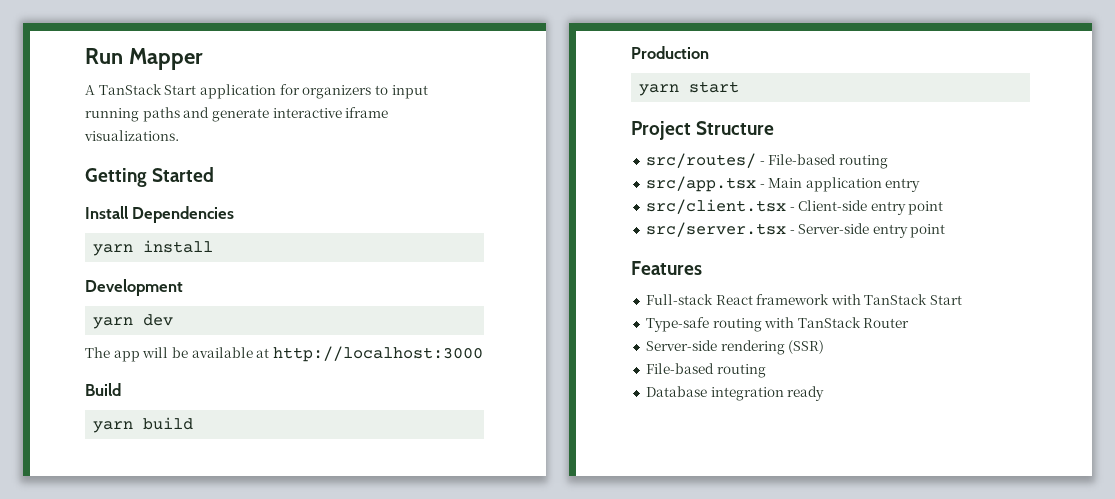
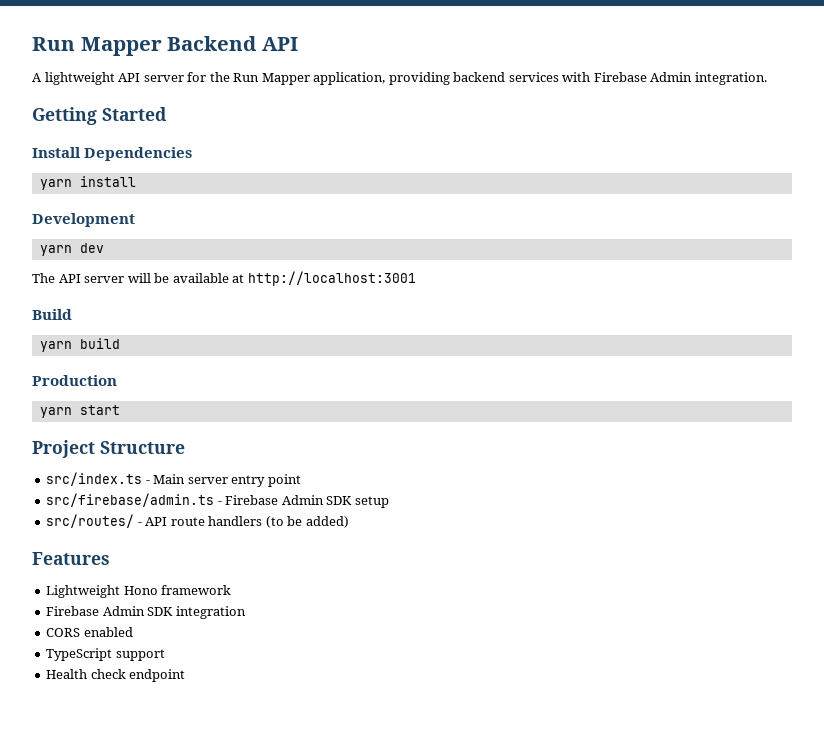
[85,48,203,70] Run Mapper -> [32,36,298,56] Run Mapper Backend API
[98,84,428,99] [85,107,389,122] [84,130,179,141] TanStack Start application for organizers to input running paths and generate interactive iframe visualizations. -> [44,72,767,85] lightweight API server for the Run Mapper application, providing backend services with Firebase Admin integration.
[113,350,140,362] app -> [58,274,125,283] API server
[272,346,483,362] http://localhost:3000 -> [247,271,416,286] http://localhost:3001
[645,153,888,169] [645,176,921,192] [645,199,944,215] [645,222,946,238] src/routes/ - File-based routing // src/app.tsx - Main application entry // src/client.tsx - Client-side entry point // src/server.tsx - Server-side entry point -> [46,472,301,487] [46,493,389,508] [46,514,349,528] src/index.ts - Main server entry point // src/firebase/admin.ts - Firebase Admin SDK setup // src/routes/ - API route handlers (to be added)
[645,294,753,305] Full-stack React -> [46,585,158,598] Lightweight Hono
[830,294,963,305] [645,317,910,332] [645,340,825,355] [645,363,766,378] [645,386,825,401] with TanStack Start // Type-safe routing with TanStack Router // Server-side rendering (SSR) // File-based routing // Database integration ready -> [46,606,246,619] [46,627,133,637] [46,648,165,661] [46,669,186,682] // Firebase Admin SDK integration // CORS enabled // TypeScript support // Health check endpoint

